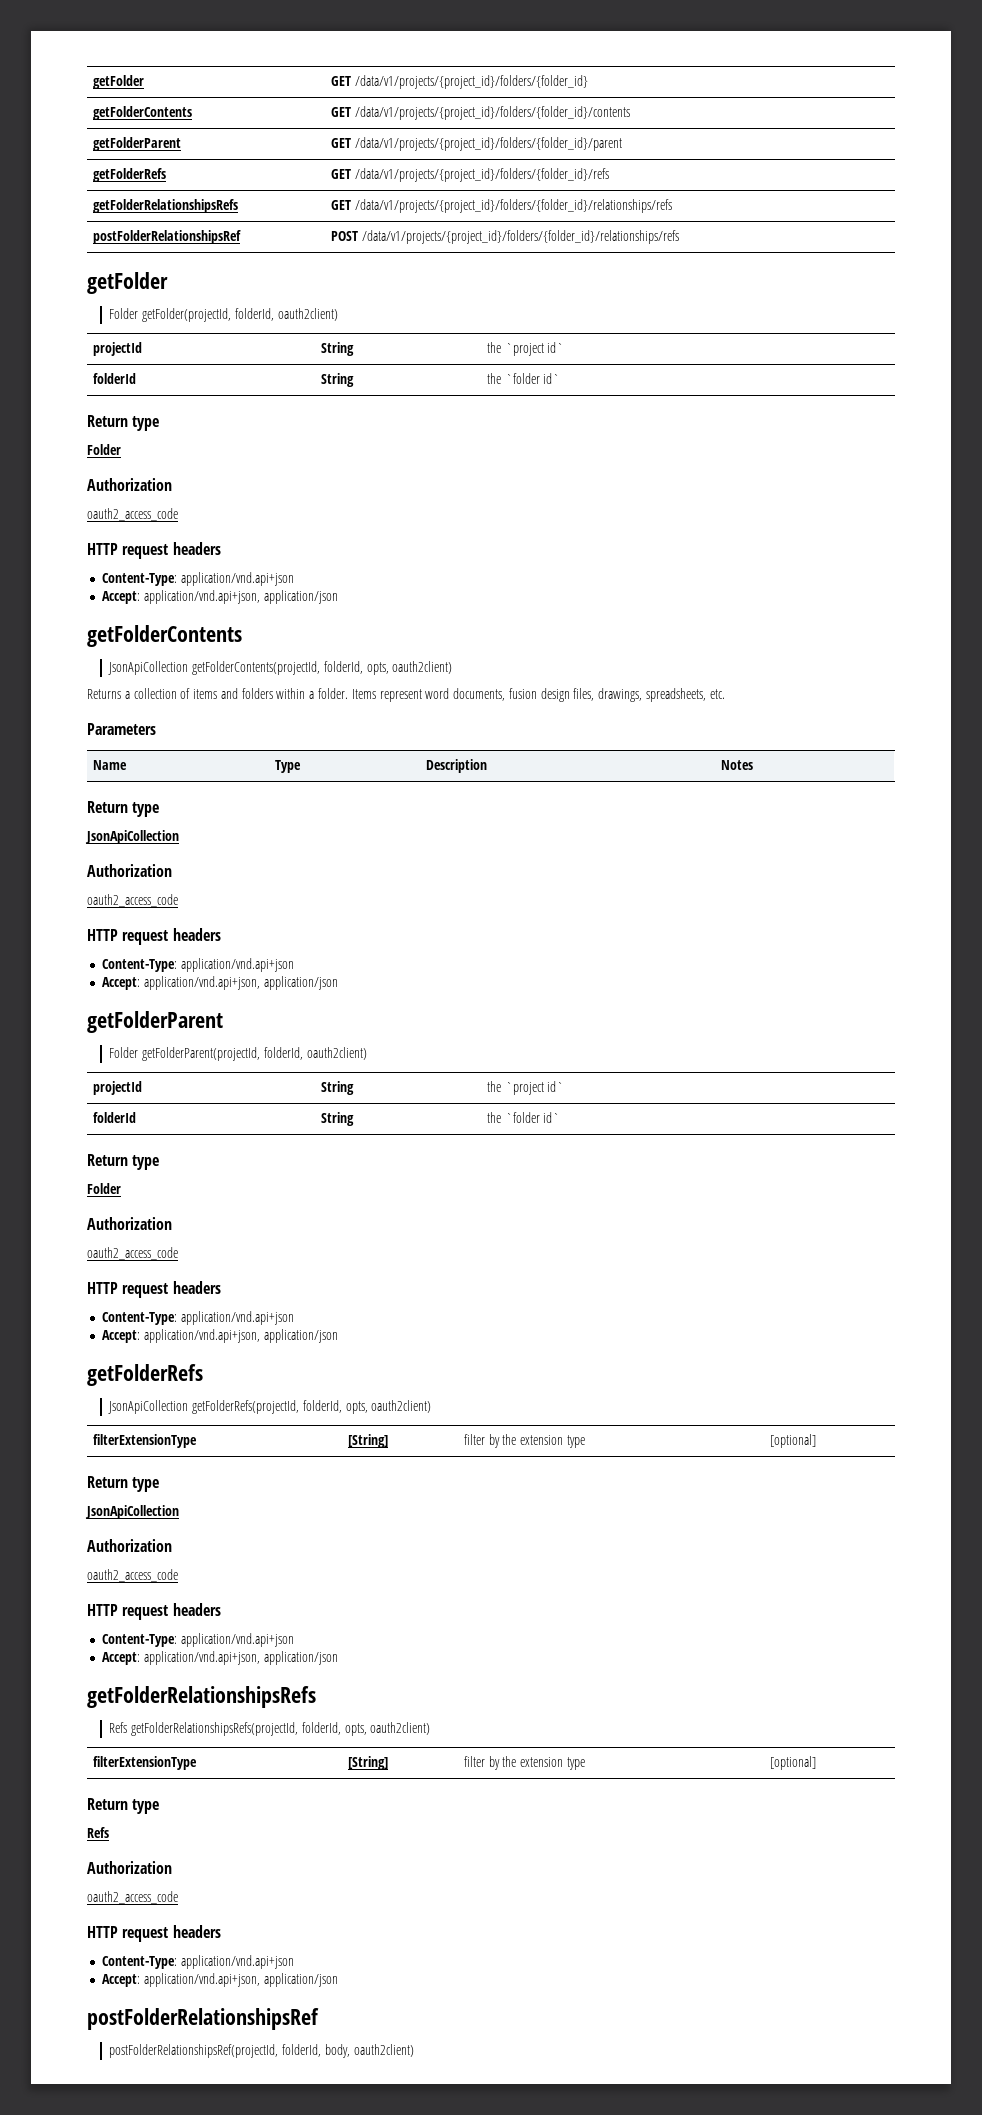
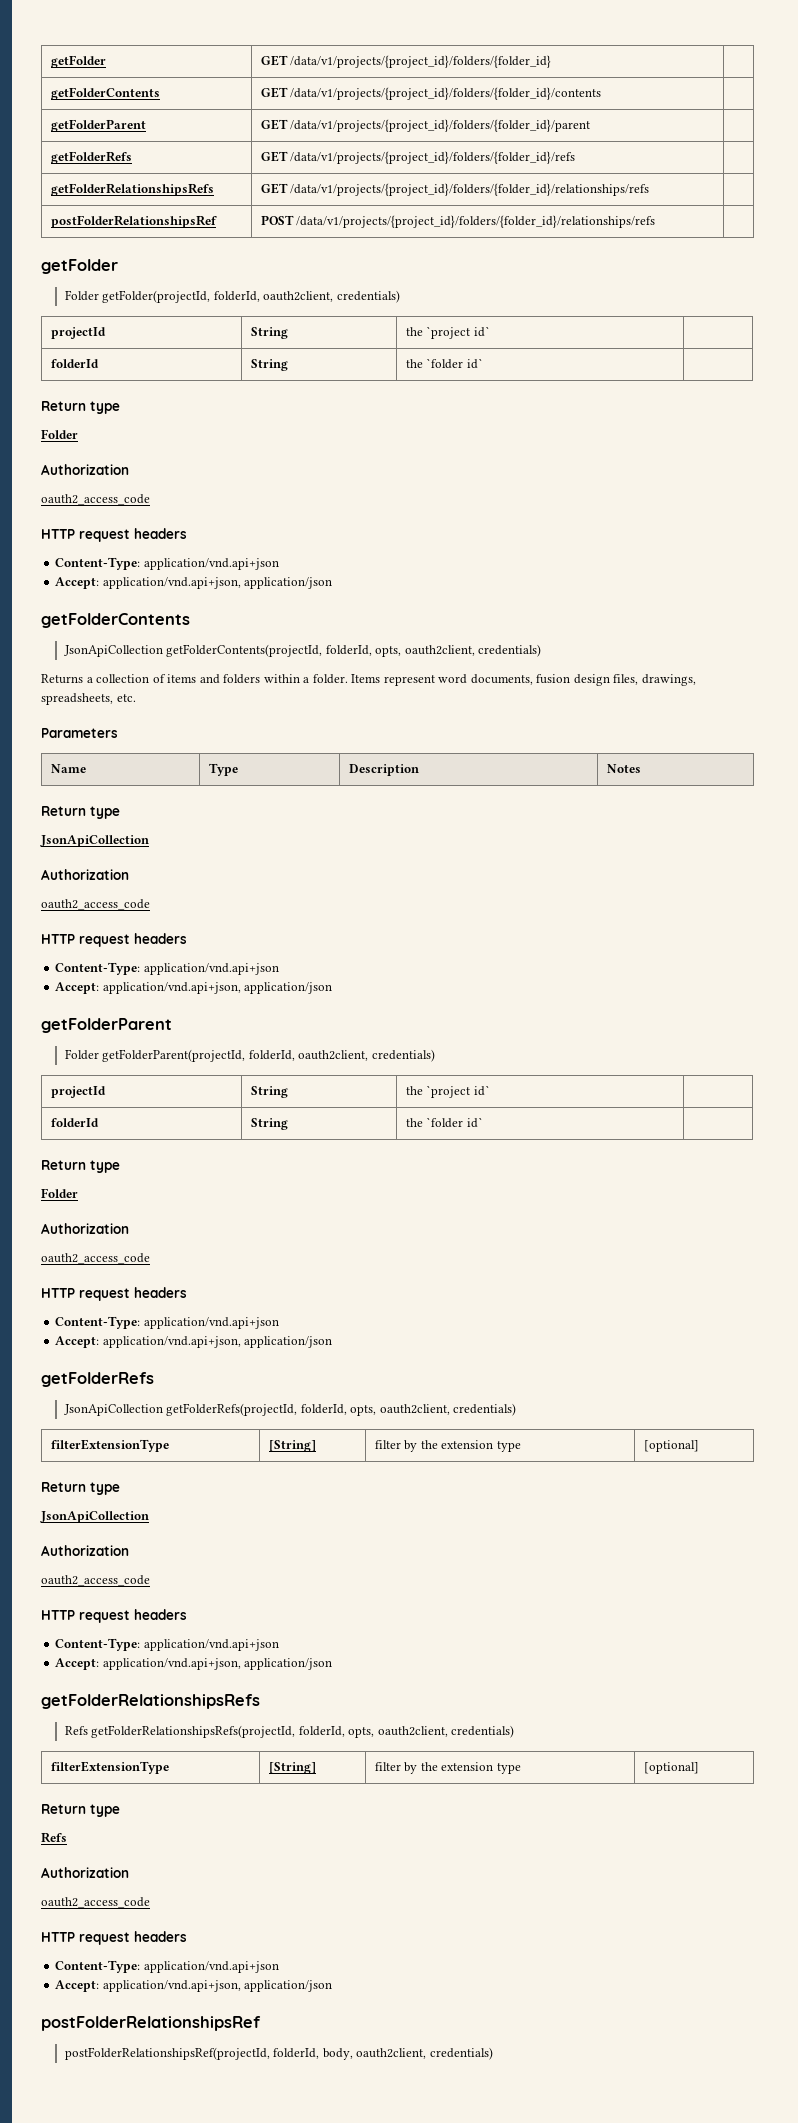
[277,308,338,321] oauth2client) -> [263,290,400,303] oauth2client, credentials)
[392,661,453,674] oauth2client) -> [404,644,542,657] oauth2client, credentials)
[306,1047,367,1060] oauth2client) -> [298,1049,435,1062] oauth2client, credentials)
[371,1400,432,1413] oauth2client) -> [379,1403,517,1416] oauth2client, credentials)
[370,1722,431,1735] oauth2client) -> [377,1725,515,1738] oauth2client, credentials)
[353,2044,414,2057] oauth2client) -> [356,2047,493,2060] oauth2client, credentials)

